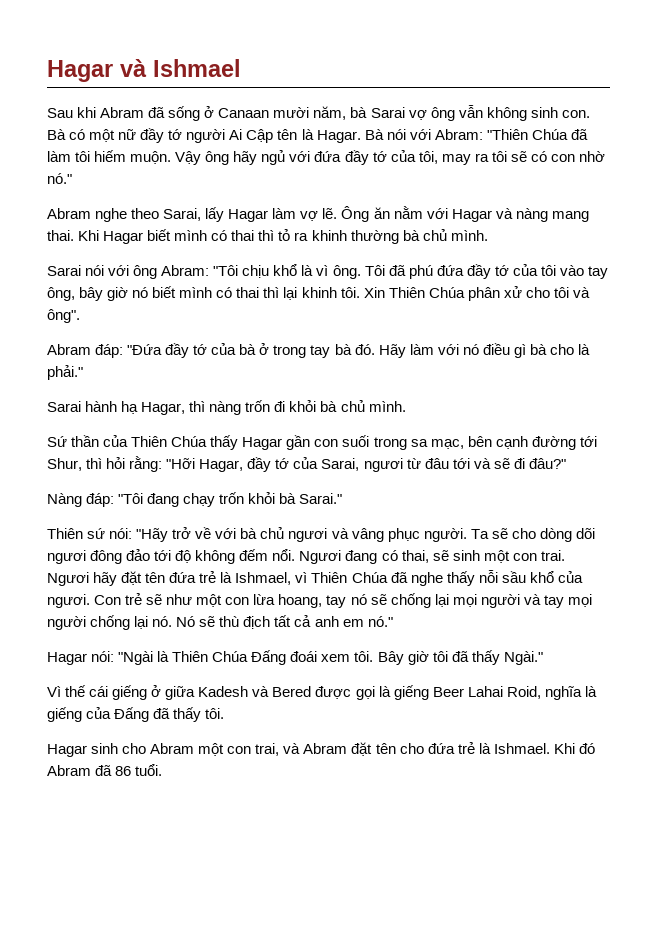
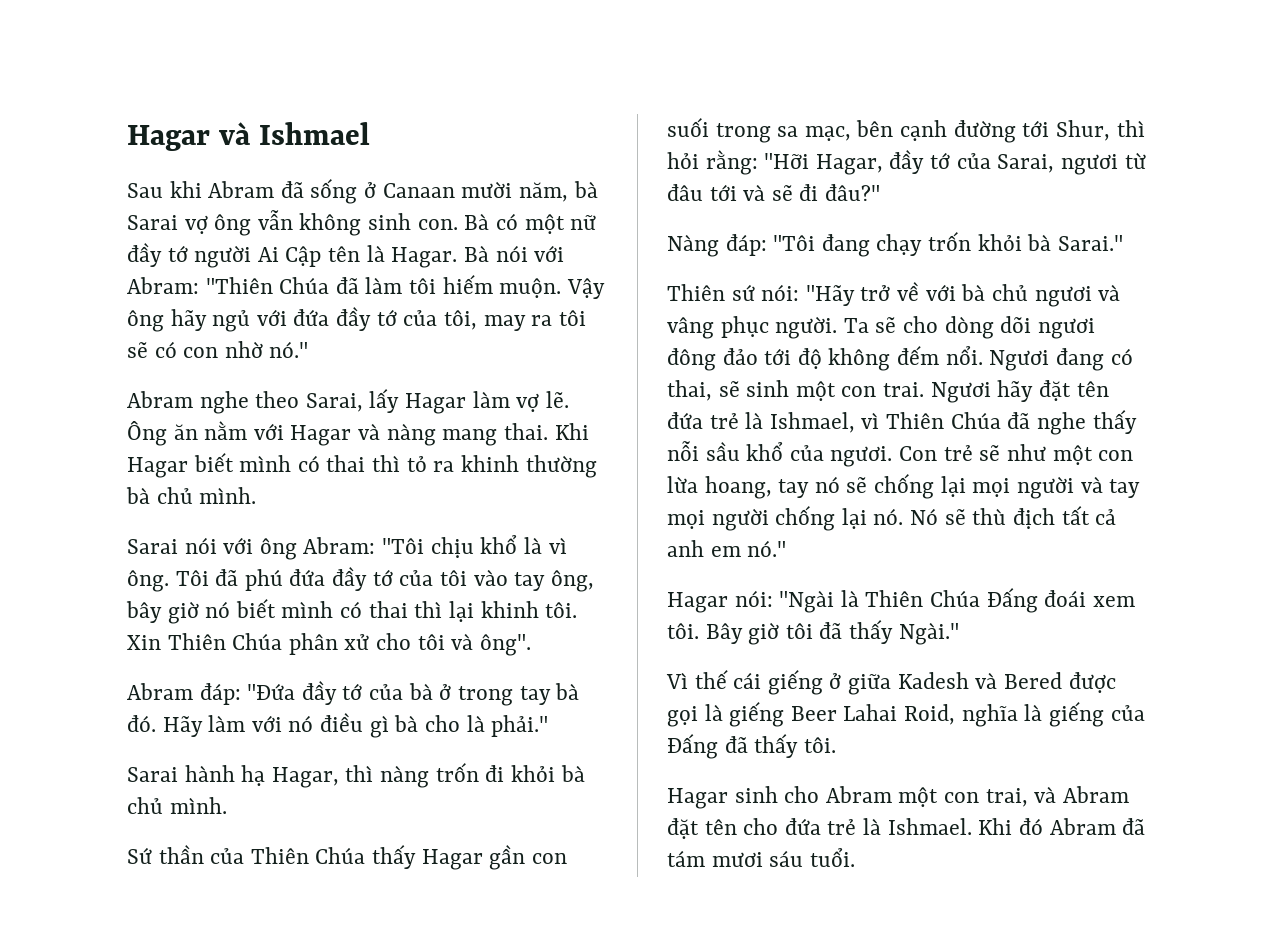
[115,766,132,776] 86 -> [667,850,804,867] tám mươi sáu

